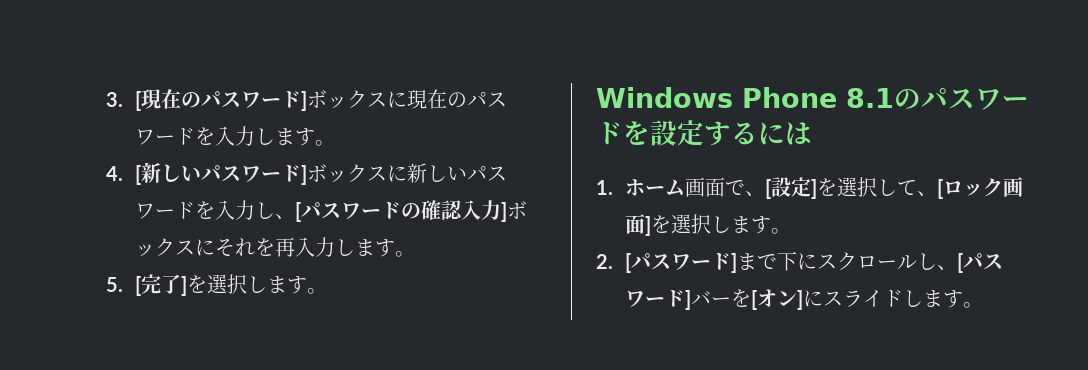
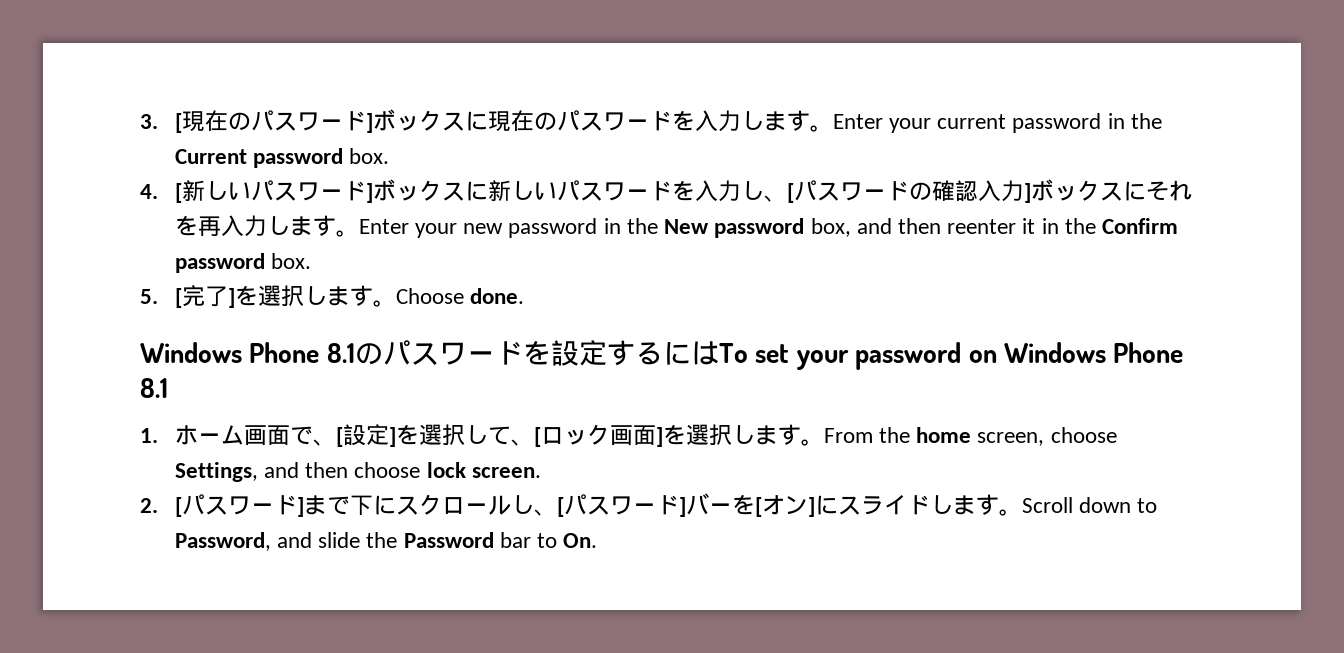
(335, 143) none -> [832,113,1162,133] [174,148,390,168] Enter your current password in the Current password box.
(415, 254) none -> [358,218,1179,238] [174,253,312,273] Enter your new password in the New password box, and then reenter it in the Confirm password box.
(327, 291) none -> [395,288,525,304] Choose done.
(812, 133) none -> [718,342,1184,370] [140,378,168,398] To set your password on Windows Phone 8.1
(791, 231) none -> [823,427,1117,446] [174,462,541,482] From the home screen, choose Settings, and then choose lock screen.
(983, 305) none -> [1021,497,1158,513] [174,532,598,551] Scroll down to Password, and slide the Password bar to On.

